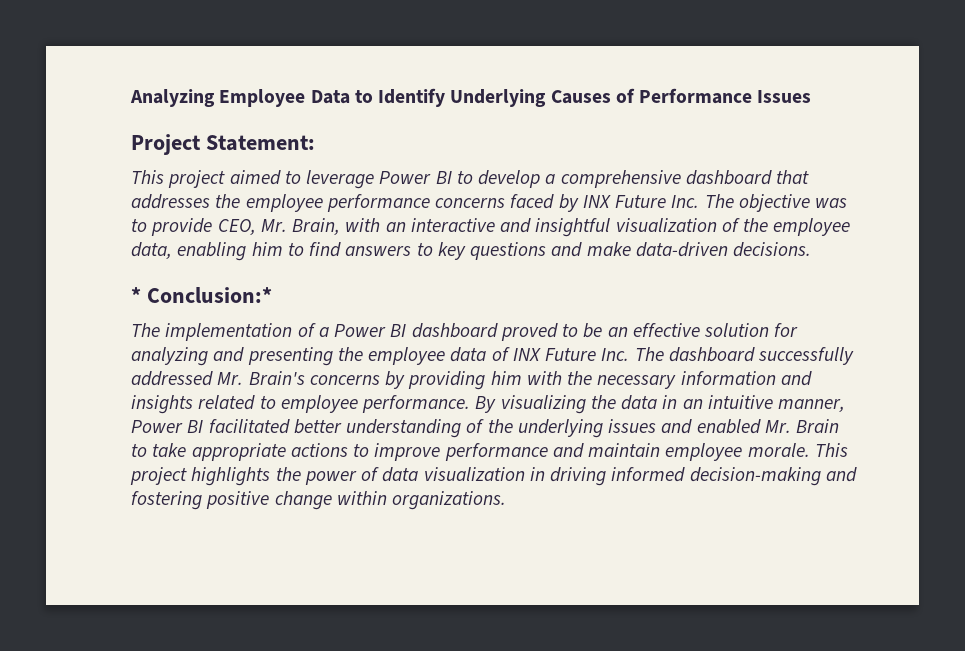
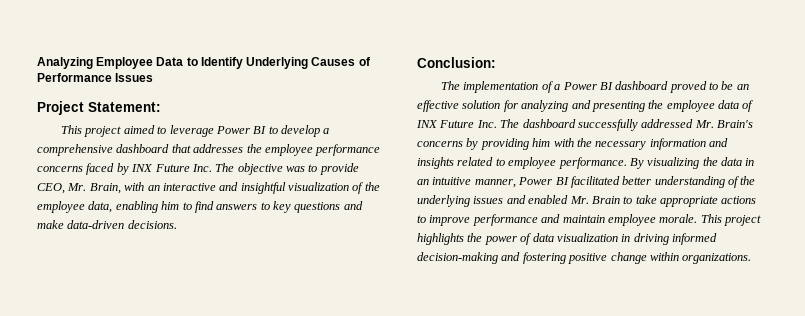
[131,287,272,303] * Conclusion:* -> [417,57,496,68] Conclusion:

